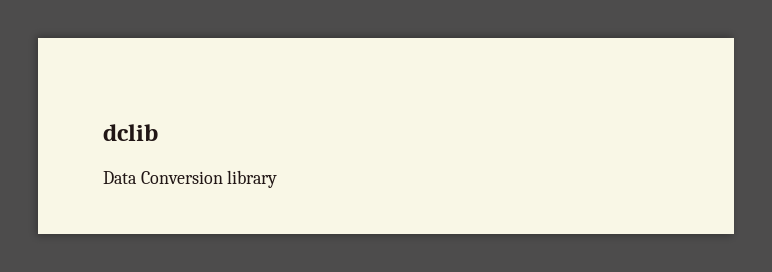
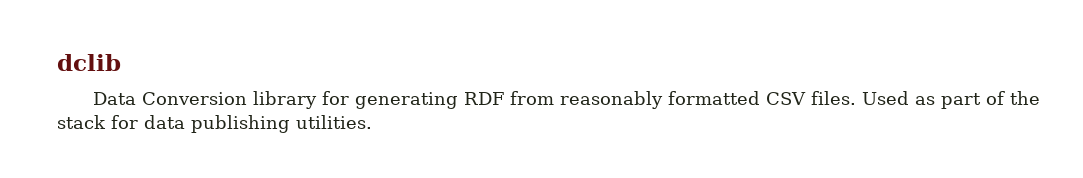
(278, 179) none -> [322,91,1041,109] [57,115,372,133] for generating RDF from reasonably formatted CSV files. Used as part of the stack for data publishing utilities.

